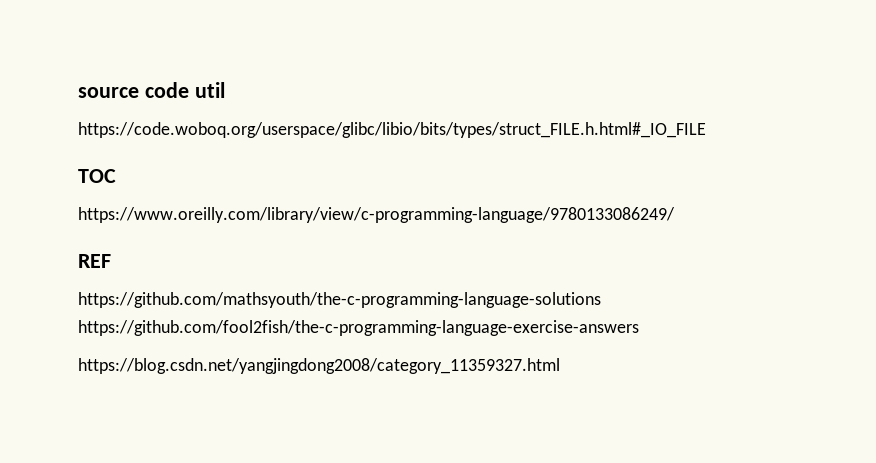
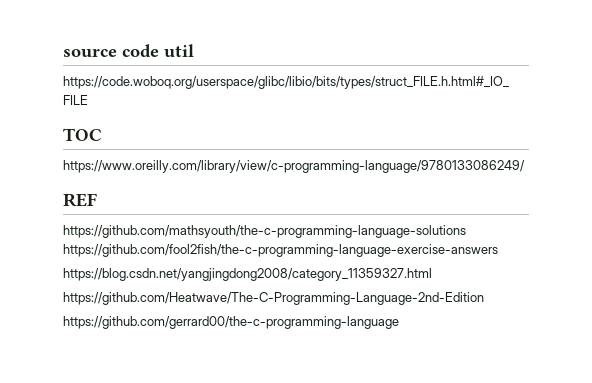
(560, 366) none -> [63,292,484,305] [63,316,399,329] // https://github.com/Heatwave/The-C-Programming-Language-2nd-Edition // https://github.com/gerrard00/the-c-programming-language

